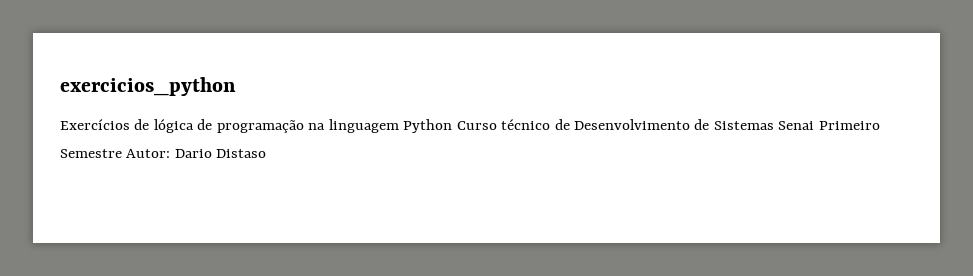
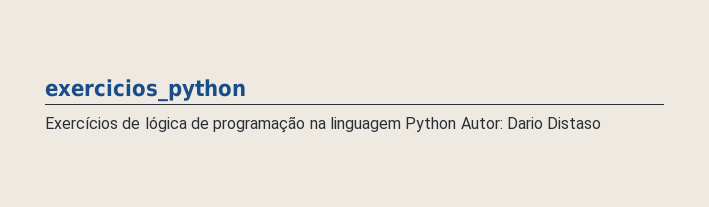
[456,119,880,130] [60,149,122,158] Curso técnico de Desenvolvimento de Sistemas Senai Primeiro Semestre -> (457, 124) none

